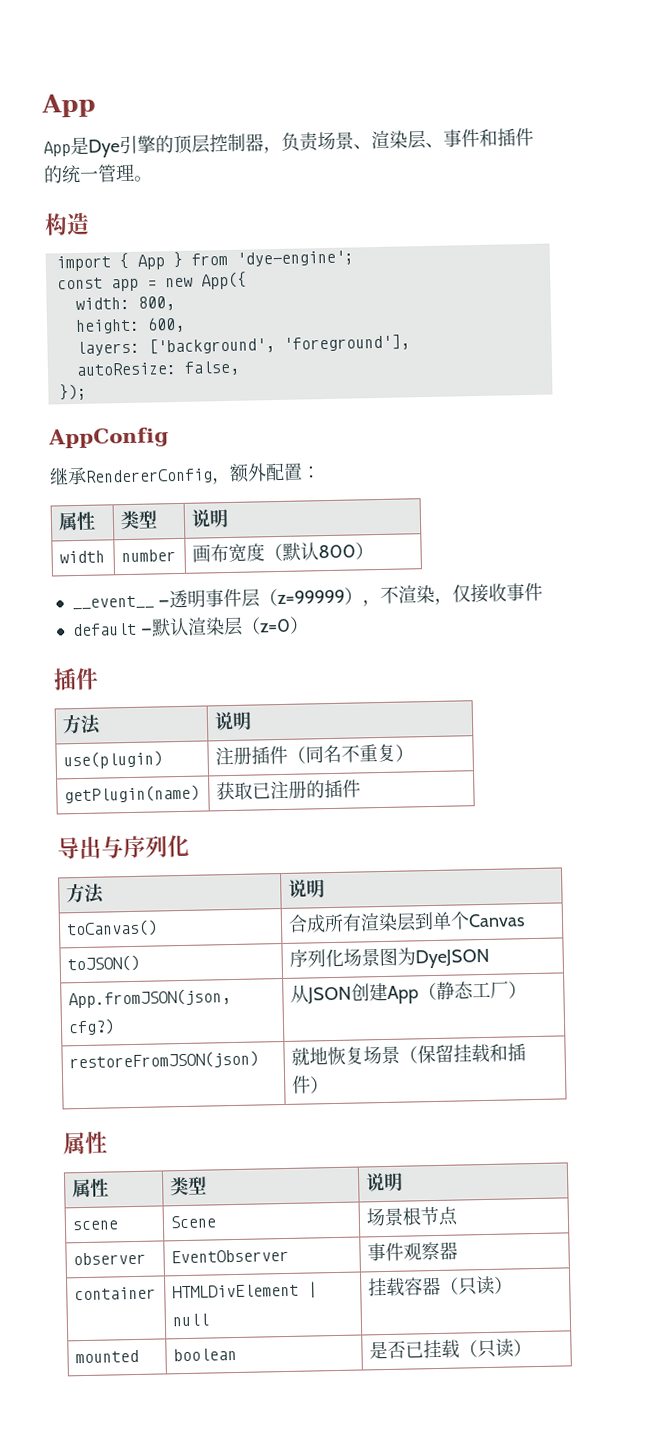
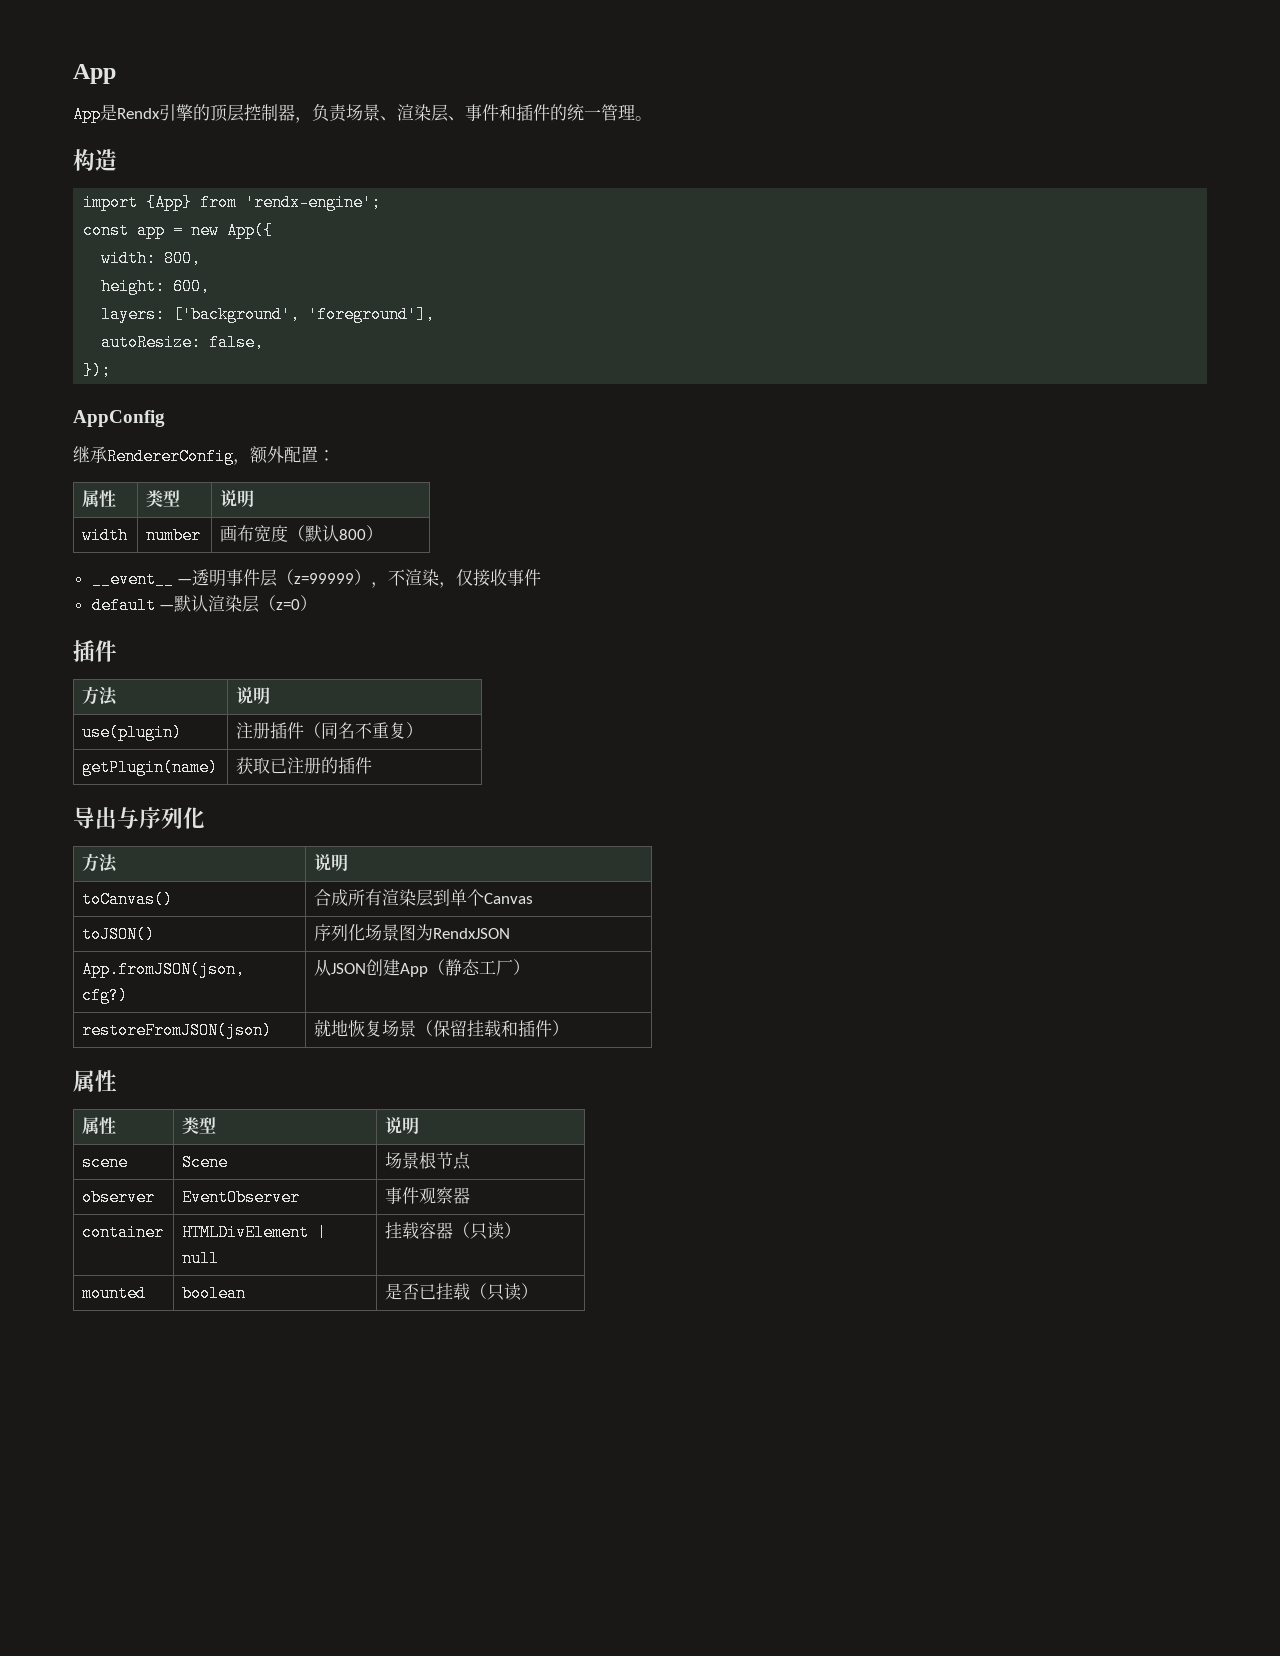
[88,139,120,158] Dye -> [117,108,160,119] Rendx
[118,250,354,270] { App } from 'dye-engine'; -> [146,194,382,211] {App} from 'rendx-engine';
[415,948,491,969] DyeJSON -> [433,928,511,939] RendxJSON

